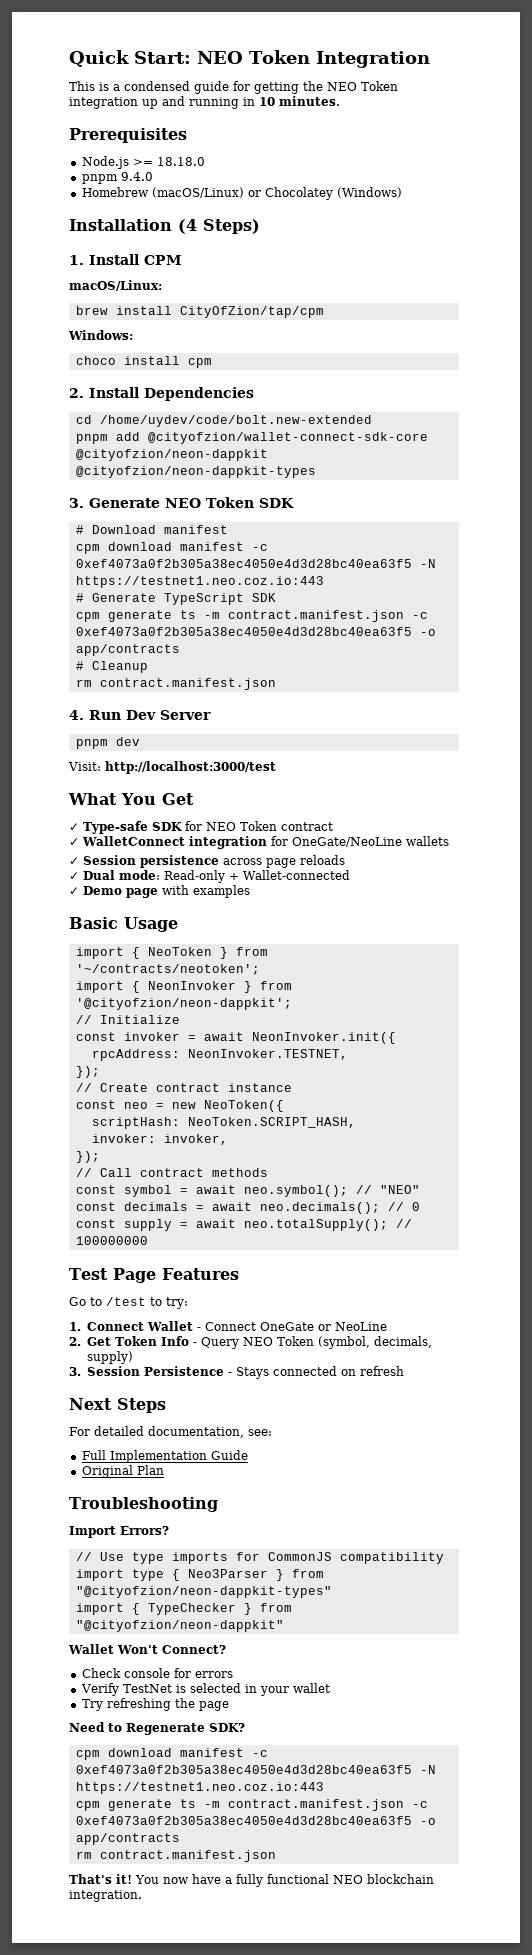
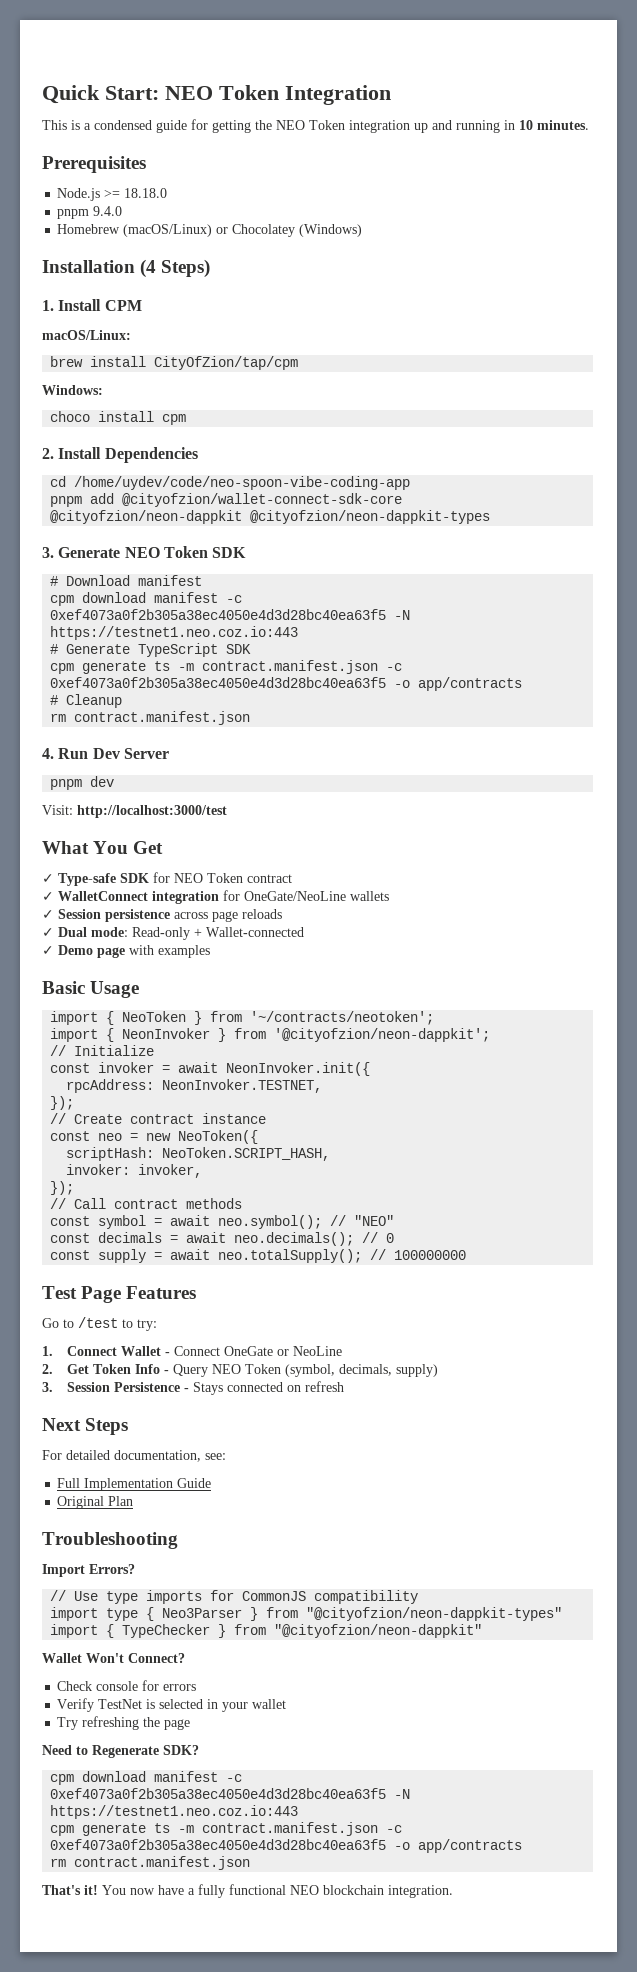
[99,415,372,427] /home/uydev/code/bolt.new-extended -> [74,476,411,490] /home/uydev/code/neo-spoon-vibe-coding-app

